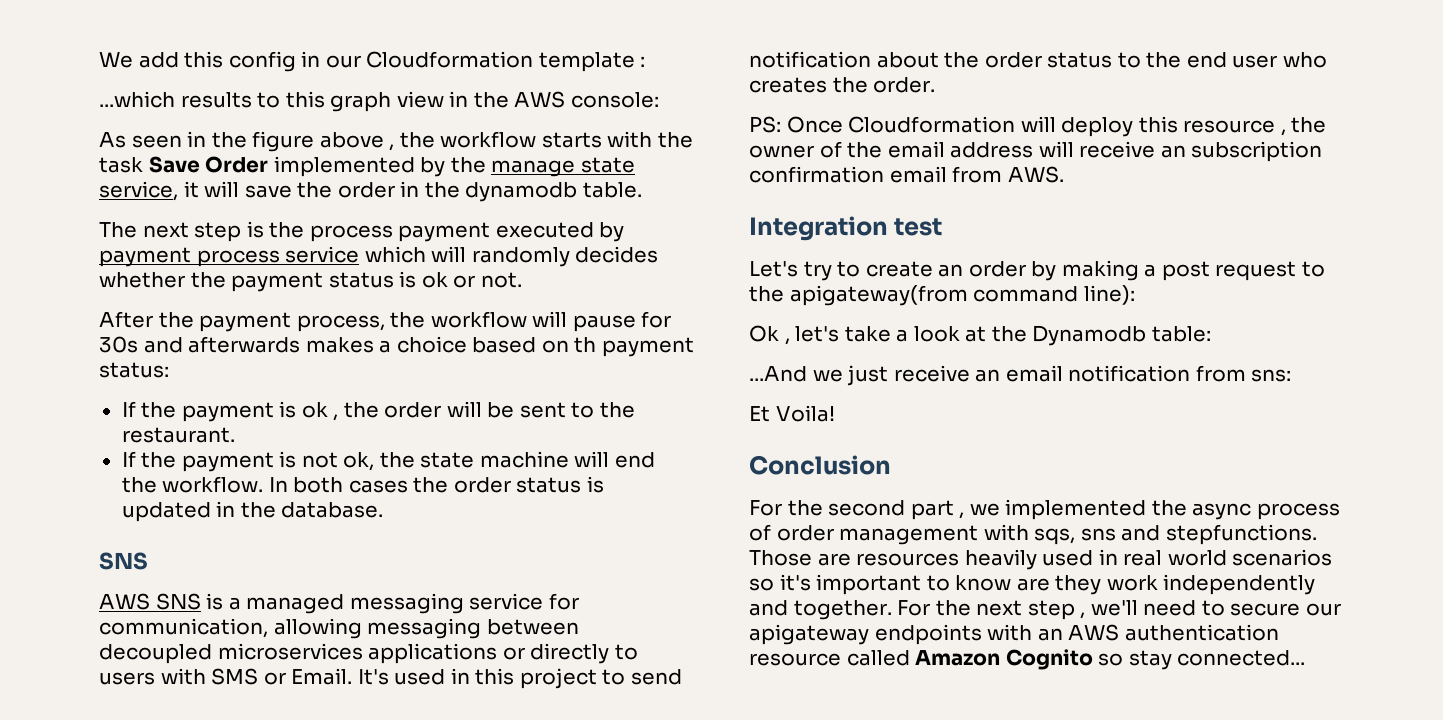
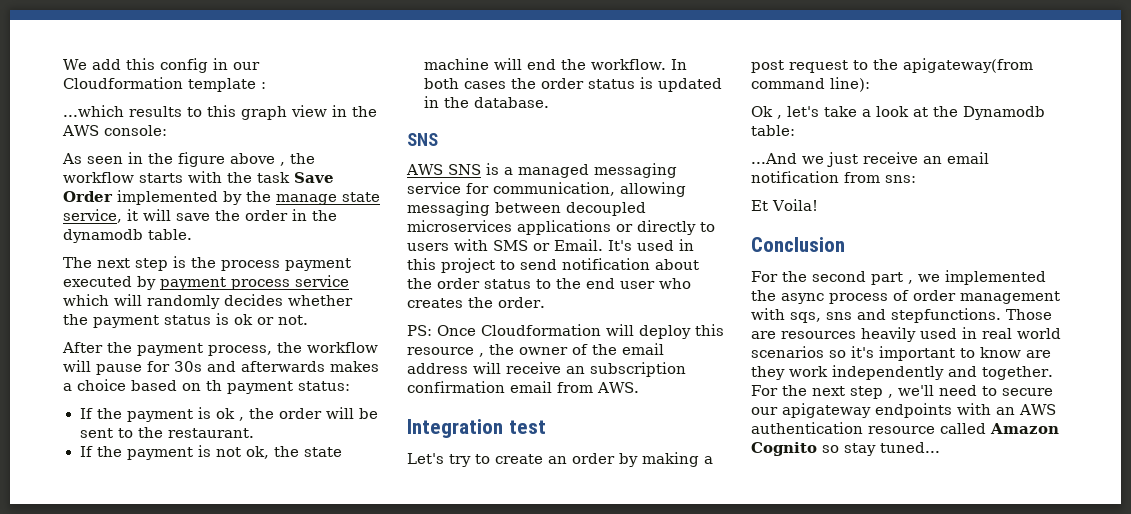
[1177,650,1306,666] connected... -> [880,442,940,453] tuned...

